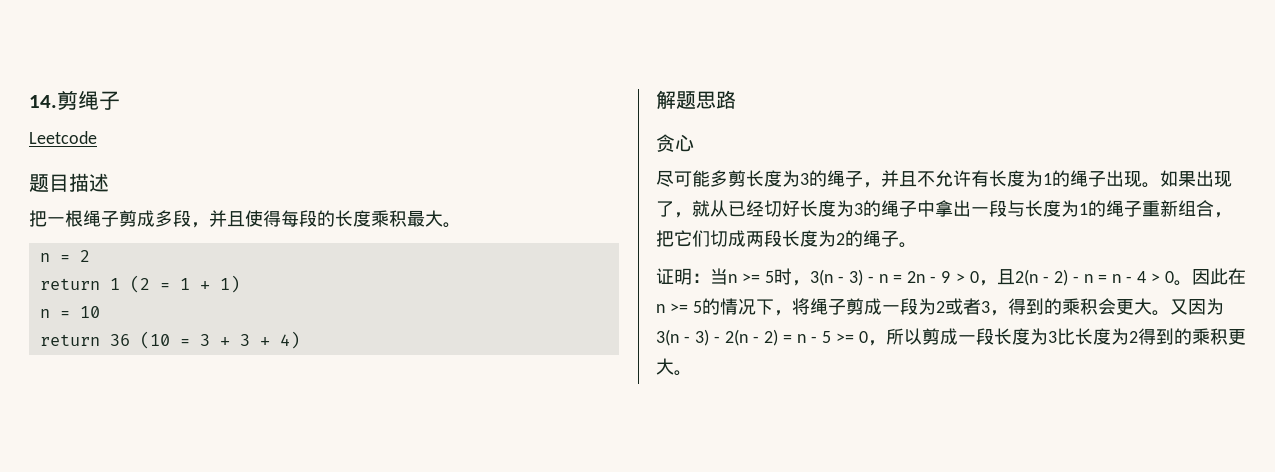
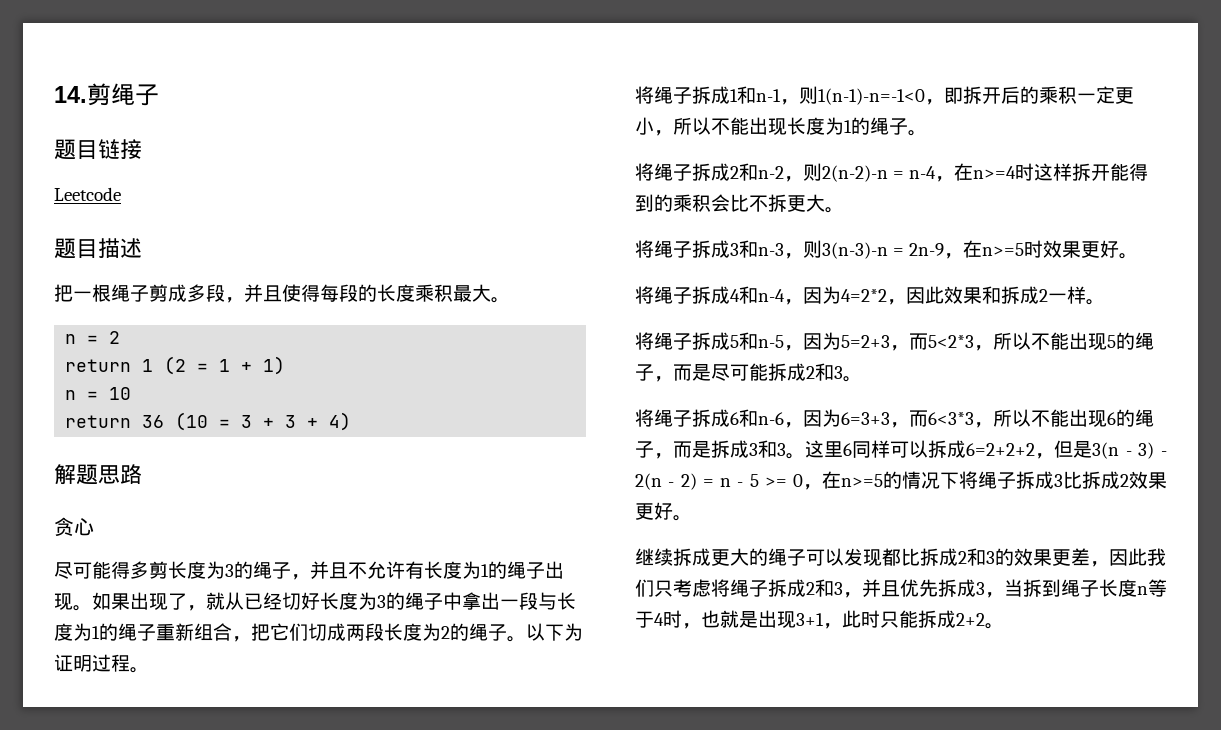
(120, 100) none -> [54,139,142,160] // 题目链接
(710, 178) none -> [111,561,130,579] 得
[656,268,1247,286] [656,298,1008,316] // 证明：当n >= 5时，3(n - 3) - n = 2n - 9 > 0，且2(n - 2) - n = n - 4 > 0。因此在n >= 5的情况下，将绳子剪成一段为2或者3， -> [526,623,583,641] [54,654,149,673] [635,86,1134,105] [635,117,927,136] [635,163,1130,182] 以下为证明过程。 // 将绳子拆成1和n-1，则1(n-1)-n=-1<0，即拆开后的乘积一定更小，所以不能出现长度为1的绳子。 // 将绳子拆成2和n-2，则2(n-2)-n = n-4，在n>=4时这样拆开能
[1115,298,1224,316] 更大。又因为 -> [730,194,844,213] [635,240,1139,259] [635,286,1105,305] [635,332,1154,351] [635,363,862,382] [635,409,1154,428] [635,440,1092,459] 比不拆更大。 // 将绳子拆成3和n-3，则3(n-3)-n = 2n-9，在n>=5时效果更好。 // 将绳子拆成4和n-4，因为4=2*2，因此效果和拆成2一样。 // 将绳子拆成5和n-5，因为5=2+3，而5<2*3，所以不能出现5的绳子，而是尽可能拆成2和3。 // 将绳子拆成6和n-6，因为6=3+3，而6<3*3，所以不能出现6的绳子，而是拆成3和3。这里6同样可以拆成6=2+2+2，但是
[886,328,1246,345] [656,358,674,375] 所以剪成一段长度为3比长度为2得到的乘积更大 -> [822,471,1167,489] [635,502,692,521] [635,548,1166,567] [635,579,1167,598] [635,610,985,629] 在n>=5的情况下将绳子拆成3比拆成2效果更好。 // 继续拆成更大的绳子可以发现都比拆成2和3的效果更差，因此我们只考虑将绳子拆成2和3，并且优先拆成3，当拆到绳子长度n等于4时，也就是出现3+1，此时只能拆成2+2

